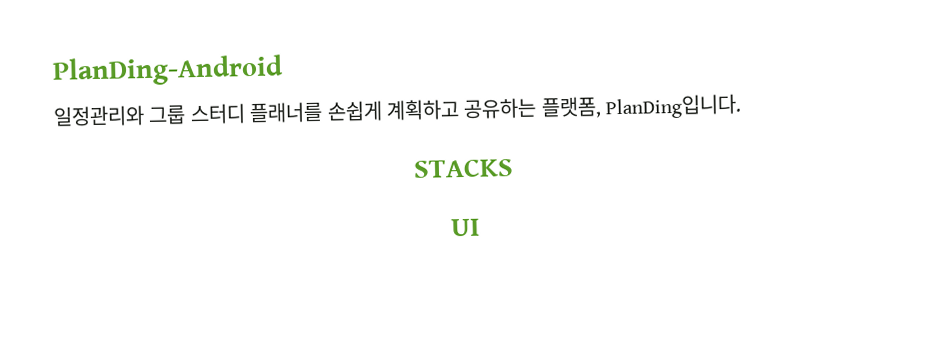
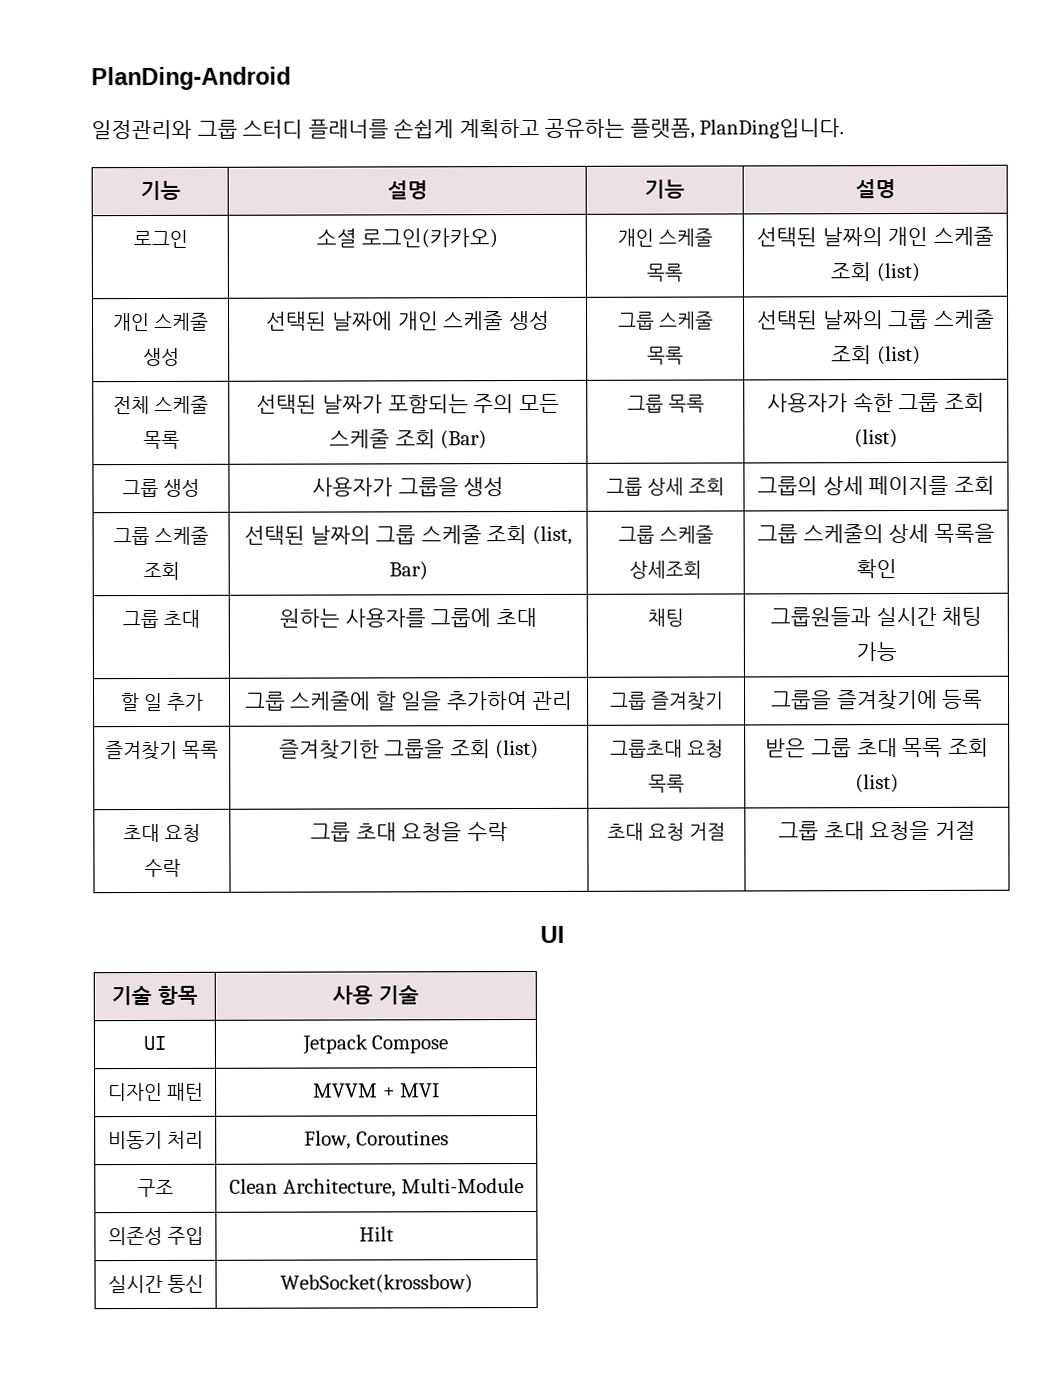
[413,158,514,178] [449,218,480,237] // STACKS // UI -> [139,180,181,201] [386,180,428,200] [644,179,685,199] [854,179,896,199] [132,229,188,249] [315,228,499,249] [616,228,713,247] [646,263,683,282] [756,226,994,247] [830,262,920,283] [113,312,209,332] [142,347,180,367] [266,310,550,331] [617,311,714,330] [647,346,684,365] [757,309,995,330] [831,345,921,366] [113,395,209,415] [142,430,180,450] [256,393,560,414] [328,429,488,450] [626,394,705,413] [767,392,985,413] [854,429,898,449] [122,478,200,498] [311,477,505,497] [606,477,725,496] [757,475,995,496] [113,526,209,546] [142,561,180,581] [244,525,572,546] [388,561,428,581] [617,525,714,544] [629,560,702,579] [757,523,995,544] [855,559,897,579] [122,609,200,629] [279,607,537,628] [647,608,684,627] [769,606,983,627] [855,642,897,662] [120,692,204,712] [244,690,574,711] [609,691,724,711] [770,689,984,711] [105,740,219,761] [278,739,540,760] [609,739,724,758] [648,774,685,793] [765,737,989,758] [855,774,899,794] [123,823,201,843] [143,858,181,878] [310,822,508,842] [607,822,726,841] [778,820,976,841] [539,925,565,943] [111,985,198,1006] [332,985,419,1005] [143,1035,166,1051] [301,1034,449,1055] [107,1082,204,1102] [312,1083,441,1098] [107,1130,204,1150] [304,1130,449,1150] [137,1178,174,1198] [229,1178,524,1198] [107,1226,204,1246] [359,1226,394,1242] [107,1274,204,1294] [280,1274,473,1294] // 기능 | 설명 | 기능 | 설명 // 로그인 | 소셜 로그인(카카오) | 개인 스케줄 목록 | 선택된 날짜의 개인 스케줄 조회 (list) // 개인 스케줄 생성 | 선택된 날짜에 개인 스케줄 생성 | 그룹 스케줄 목록 | 선택된 날짜의 그룹 스케줄 조회 (list) // 전체 스케줄 목록 | 선택된 날짜가 포함되는 주의 모든 스케줄 조회 (Bar) | 그룹 목록 | 사용자가 속한 그룹 조회 (list) // 그룹 생성 | 사용자가 그룹을 생성 | 그룹 상세 조회 | 그룹의 상세 페이지를 조회 // 그룹 스케줄 조회 | 선택된 날짜의 그룹 스케줄 조회 (list, Bar) | 그룹 스케줄 상세조회 | 그룹 스케줄의 상세 목록을 확인 // 그룹 초대 | 원하는 사용자를 그룹에 초대 | 채팅 | 그룹원들과 실시간 채팅 가능 // 할 일 추가 | 그룹 스케줄에 할 일을 추가하여 관리 | 그룹 즐겨찾기 | 그룹을 즐겨찾기에 등록 // 즐겨찾기 목록 | 즐겨찾기한 그룹을 조회 (list) | 그룹초대 요청 목록 | 받은 그룹 초대 목록 조회 (list) // 초대 요청 수락 | 그룹 초대 요청을 수락 | 초대 요청 거절 | 그룹 초대 요청을 거절 // UI // 기술 항목 | 사용 기술 // UI | Jetpack Compose // 디자인 패턴 | MVVM + MVI // 비동기 처리 | Flow, Coroutines // 구조 | Clean Architecture, Multi-Module // 의존성 주입 | Hilt // 실시간 통신 | WebSocket(krossbow)

